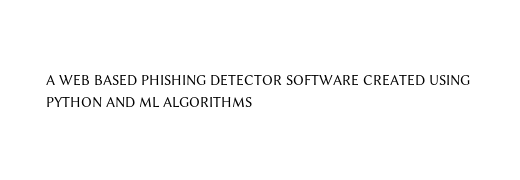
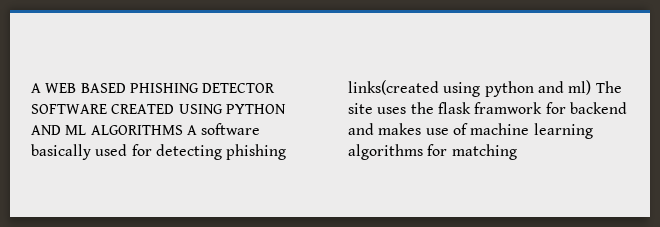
(252, 102) none -> [186,123,261,135] [31,144,287,160] [348,80,622,97] [348,102,627,114] [348,123,593,139] [348,144,517,160] A software basically used for detecting phishing links(created using python and ml) The site uses the flask framwork for backend and makes use of machine learning algorithms for matching

